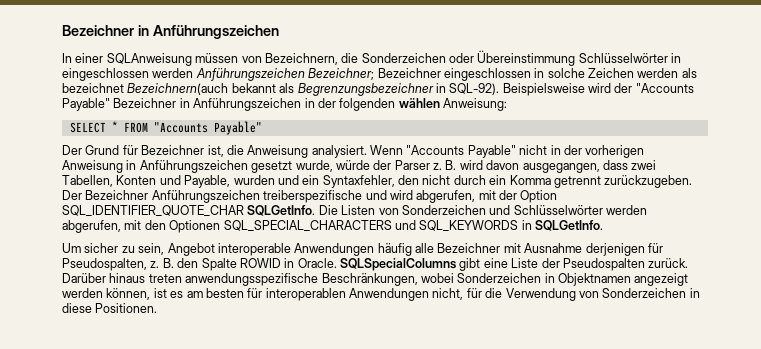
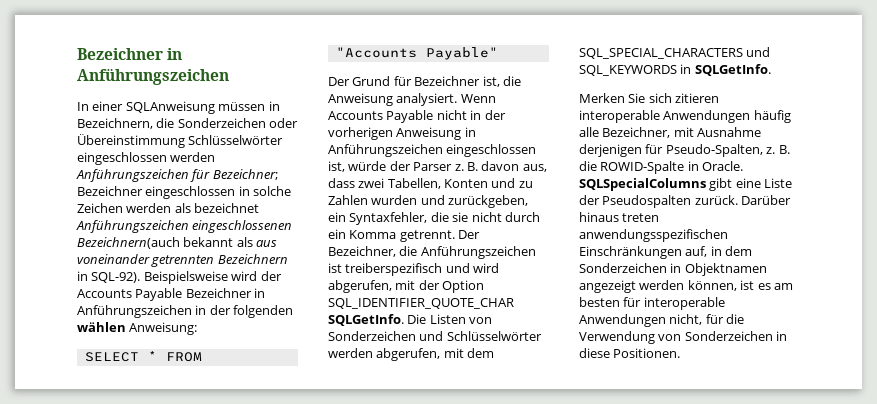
[241,56,262,63] von -> [268,101,280,111] in
[671,53,682,63] in -> (284, 140) none
(305, 74) none -> [190,169,211,182] für
(124, 88) none -> [76,220,293,233] Anführungszeichen eingeschlossenen
[297,83,434,96] Begrenzungsbezeichner -> [256,240,278,247] [77,254,288,267] aus voneinander getrennten Bezeichnern
[635,83,694,93] [62,98,110,111] "Accounts Payable" -> [77,288,183,301] Accounts Payable
[406,145,516,158] "Accounts Payable" -> [328,110,434,123] Accounts Payable
[251,160,333,173] gesetzt wurde, -> [446,144,537,157] [328,161,345,172] eingeschlossen ist,
[459,160,600,173] wird davon ausgegangen, -> [481,161,547,172] davon aus,
[184,175,231,188] Payable, -> [518,181,533,188] [328,195,368,205] zu Zahlen
(299, 180) none -> [448,195,529,208] zurückgeben,
[398,175,419,185] den -> [430,212,469,222] die sie
[553,175,693,188] [62,190,363,203] getrennt zurückzugeben. Der Bezeichner Anführungszeichen treiberspezifische -> [399,230,481,242] [328,246,536,259] [328,263,443,276] getrennt. Der Bezeichner, die Anführungszeichen ist treiberspezifisch
[144,220,221,233] den Optionen -> [467,348,495,358] dem
[62,243,215,256] Um sicher zu sein, Angebot -> [579,93,720,103] Merken Sie sich zitieren
[437,243,501,253] Bezeichner -> [602,127,671,138] Bezeichner,
[62,258,281,271] Pseudospalten, z. B. den Spalte ROWID -> [665,144,790,157] [579,161,685,174] Pseudo-Spalten, z. B. die ROWID-Spalte
[185,273,454,286] anwendungsspezifische Beschränkungen, wobei -> [579,229,728,242] [579,246,753,259] anwendungsspezifischen Einschränkungen auf, in dem
[265,288,346,301] interoperablen -> [643,297,725,310] interoperable

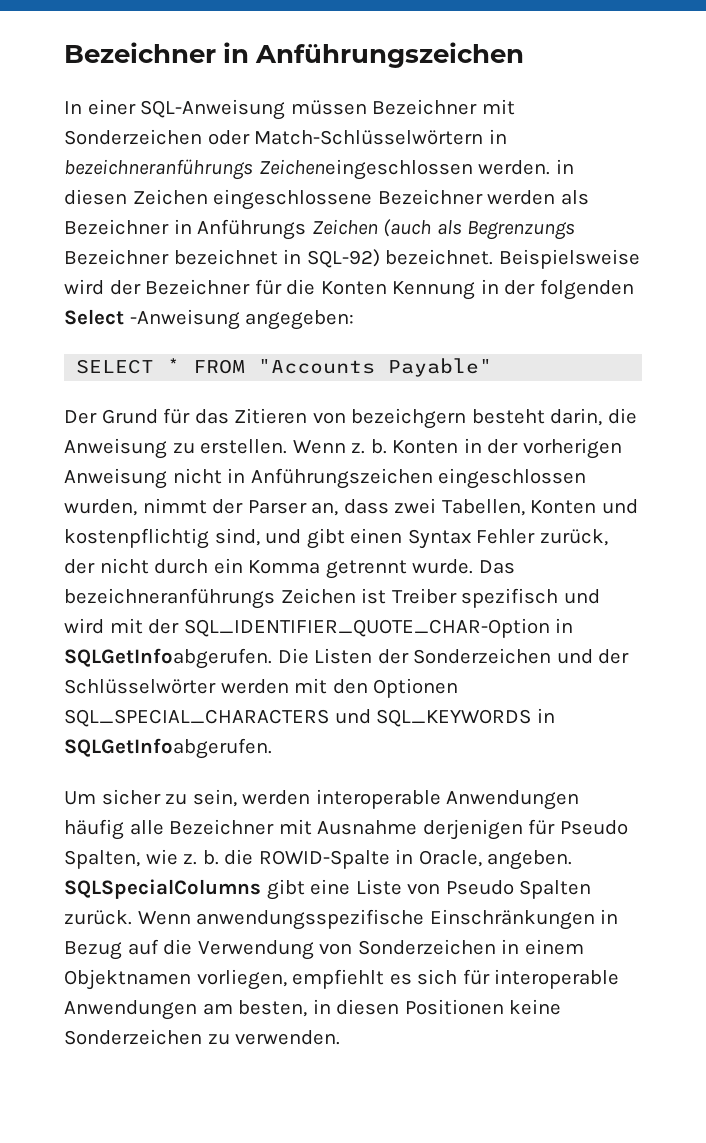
[125,101,280,114] [77,118,299,129] [77,134,284,148] [77,152,216,165] [76,169,278,182] [77,186,292,199] [77,203,260,213] [76,220,293,233] [77,237,278,249] [77,254,288,267] [77,271,282,284] [77,288,266,301] [77,305,294,318] [77,322,198,335] SQLAnweisung müssen in Bezeichnern, die Sonderzeichen oder Übereinstimmung Schlüsselwörter eingeschlossen werden Anführungszeichen für Bezeichner; Bezeichner eingeschlossen in solche Zeichen werden als bezeichnet Anführungszeichen eingeschlossenen Bezeichnern(auch bekannt als aus voneinander getrennten Bezeichnern in SQL-92). Beispielsweise wird der Accounts Payable Bezeichner in Anführungszeichen in der folgenden wählen Anweisung: -> [140,99,515,120] [64,129,507,145] [64,159,574,180] [64,189,589,210] [64,219,576,240] [64,249,640,269] [64,279,634,300] [64,309,355,330] SQL-Anweisung müssen Bezeichner mit Sonderzeichen oder Match-Schlüsselwörtern in bezeichneranführungs Zeicheneingeschlossen werden. in diesen Zeichen eingeschlossene Bezeichner werden als Bezeichner in Anführungs Zeichen (auch als Begrenzungs Bezeichner bezeichnet in SQL-92) bezeichnet. Beispielsweise wird der Bezeichner für die Konten Kennung in der folgenden Select -Anweisung angegeben:
[414,76,521,87] [328,93,496,106] [328,110,467,123] Bezeichner ist, die Anweisung analysiert. Wenn Accounts Payable nicht -> [194,408,637,429] [64,438,459,459] das Zitieren von bezeichgern besteht darin, die Anweisung zu erstellen. Wenn z. b. Konten
(462, 133) none -> [172,468,222,484] nicht
[328,161,547,172] ist, würde der Parser z. B. davon aus, -> [64,498,339,516] wurden, nimmt der Parser an,
[518,181,533,188] [328,195,529,208] [328,212,540,225] [328,229,481,242] [328,246,536,259] [328,263,443,276] zu Zahlen wurden und zurückgeben, ein Syntaxfehler, die sie nicht durch ein Komma getrennt. Der Bezeichner, die Anführungszeichen ist treiberspezifisch -> [64,528,608,549] [64,558,515,579] [64,588,559,609] kostenpflichtig sind, und gibt einen Syntax Fehler zurück, der nicht durch ein Komma getrennt wurde. Das bezeichneranführungs Zeichen ist Treiber spezifisch
[328,280,392,293] abgerufen, -> (104, 626) none
[442,280,485,293] [328,298,514,309] [328,314,404,326] Option SQL_IDENTIFIER_QUOTE_CHAR SQLGetInfo. -> [183,618,574,638] [64,648,272,669] SQL_IDENTIFIER_QUOTE_CHAR-Option in SQLGetInfoabgerufen.
[469,317,493,324] von -> [377,649,409,664] der
(444, 336) none -> [598,649,630,664] der
[376,348,495,361] abgerufen, mit dem -> [294,678,459,698] mit den Optionen
[694,64,771,76] [579,93,720,103] SQLGetInfo. // Merken Sie sich zitieren -> [64,738,272,759] [64,789,311,807] SQLGetInfoabgerufen. // Um sicher zu sein, werden
[602,127,671,138] Bezeichner, -> [169,819,275,835] Bezeichner
[665,144,790,157] Pseudo-Spalten, z. B. -> [559,820,628,835] [64,849,219,869] Pseudo Spalten, wie z. b.
[702,161,744,171] Oracle. -> [418,850,573,870] Oracle, angeben.
[579,195,792,208] [579,212,660,222] [579,229,728,242] [579,246,753,259] [579,263,767,276] [579,280,793,293] [579,297,725,310] [579,314,724,327] der Pseudospalten zurück. Darüber hinaus treten anwendungsspezifischen Einschränkungen auf, in dem Sonderzeichen in Objektnamen angezeigt werden können, ist es am besten für interoperable Anwendungen nicht, für -> [407,880,592,899] [64,909,619,930] [64,939,159,960] von Pseudo Spalten zurück. Wenn anwendungsspezifische Einschränkungen in Bezug auf
[579,348,681,358] diese Positionen. -> [524,939,584,955] [64,969,620,990] [64,999,562,1020] [64,1029,341,1045] einem Objektnamen vorliegen, empfiehlt es sich für interoperable Anwendungen am besten, in diesen Positionen keine Sonderzeichen zu verwenden.

